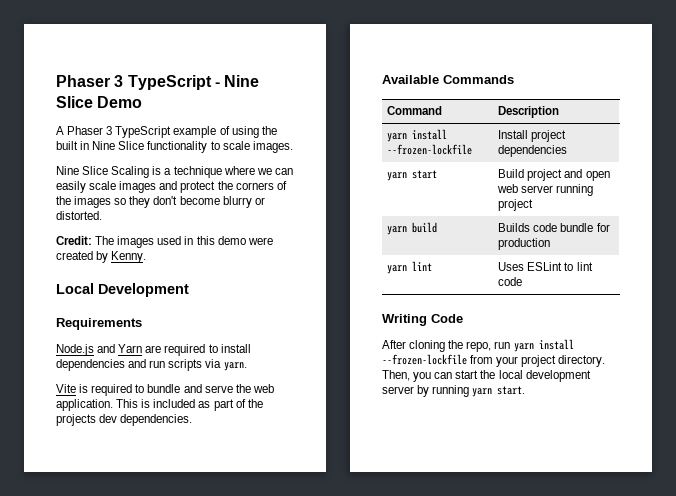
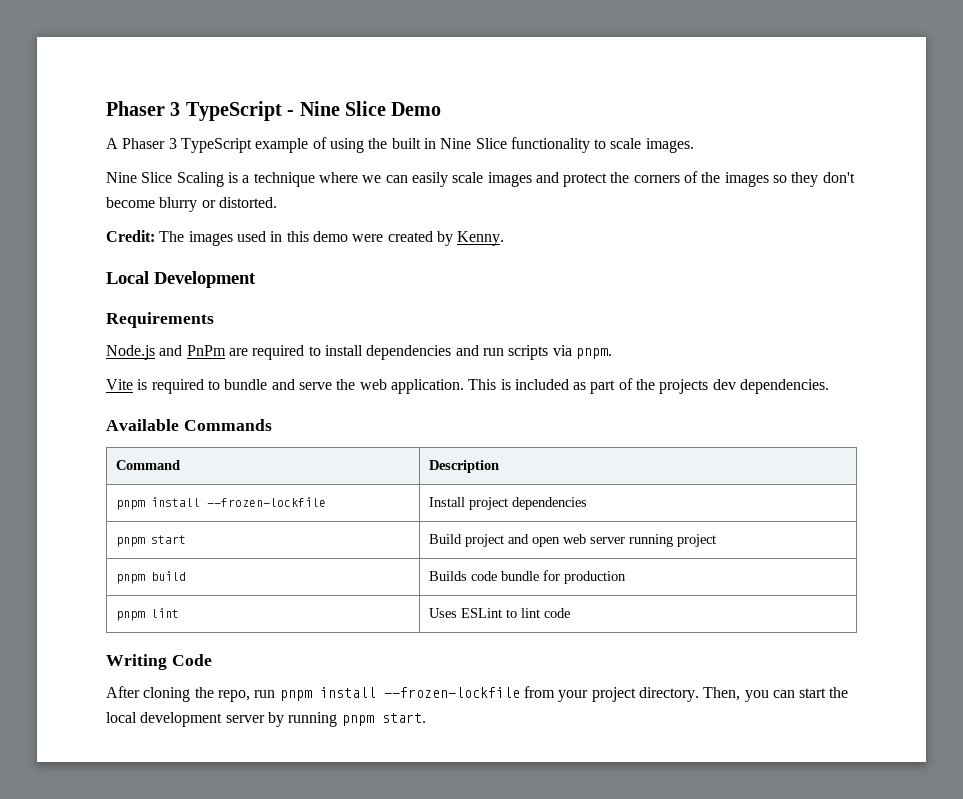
[118,344,143,353] Yarn -> [186,345,226,356] PnPm
[223,362,247,371] yarn. -> [575,348,612,359] pnpm.
[387,133,408,142] yarn -> [115,500,145,510] pnpm
[387,172,408,181] yarn -> [115,537,145,547] pnpm
[387,226,408,235] yarn -> [115,574,145,584] pnpm
[387,265,408,274] yarn -> [115,611,145,621] pnpm
[513,343,534,352] yarn -> [279,690,312,701] pnpm
[472,388,493,397] yarn -> [341,715,374,726] pnpm

